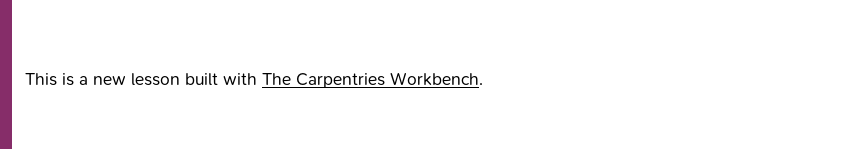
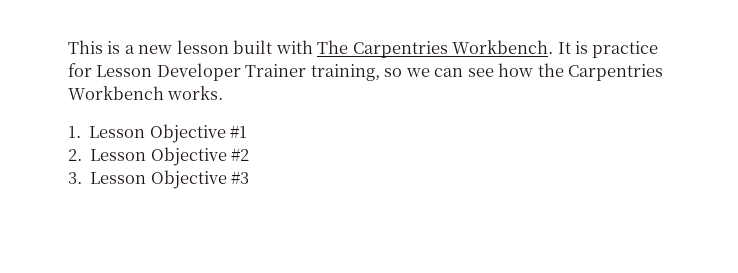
(483, 79) none -> [557,41,659,58] [68,63,664,81] [68,86,224,100] [68,124,248,143] [68,147,250,166] [68,170,250,189] It is practice for Lesson Developer Trainer training, so we can see how the Carpentries Workbench works. // 1. Lesson Objective #1 // 2. Lesson Objective #2 // 3. Lesson Objective #3

